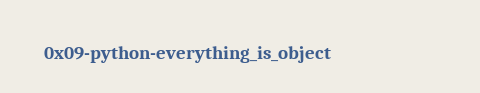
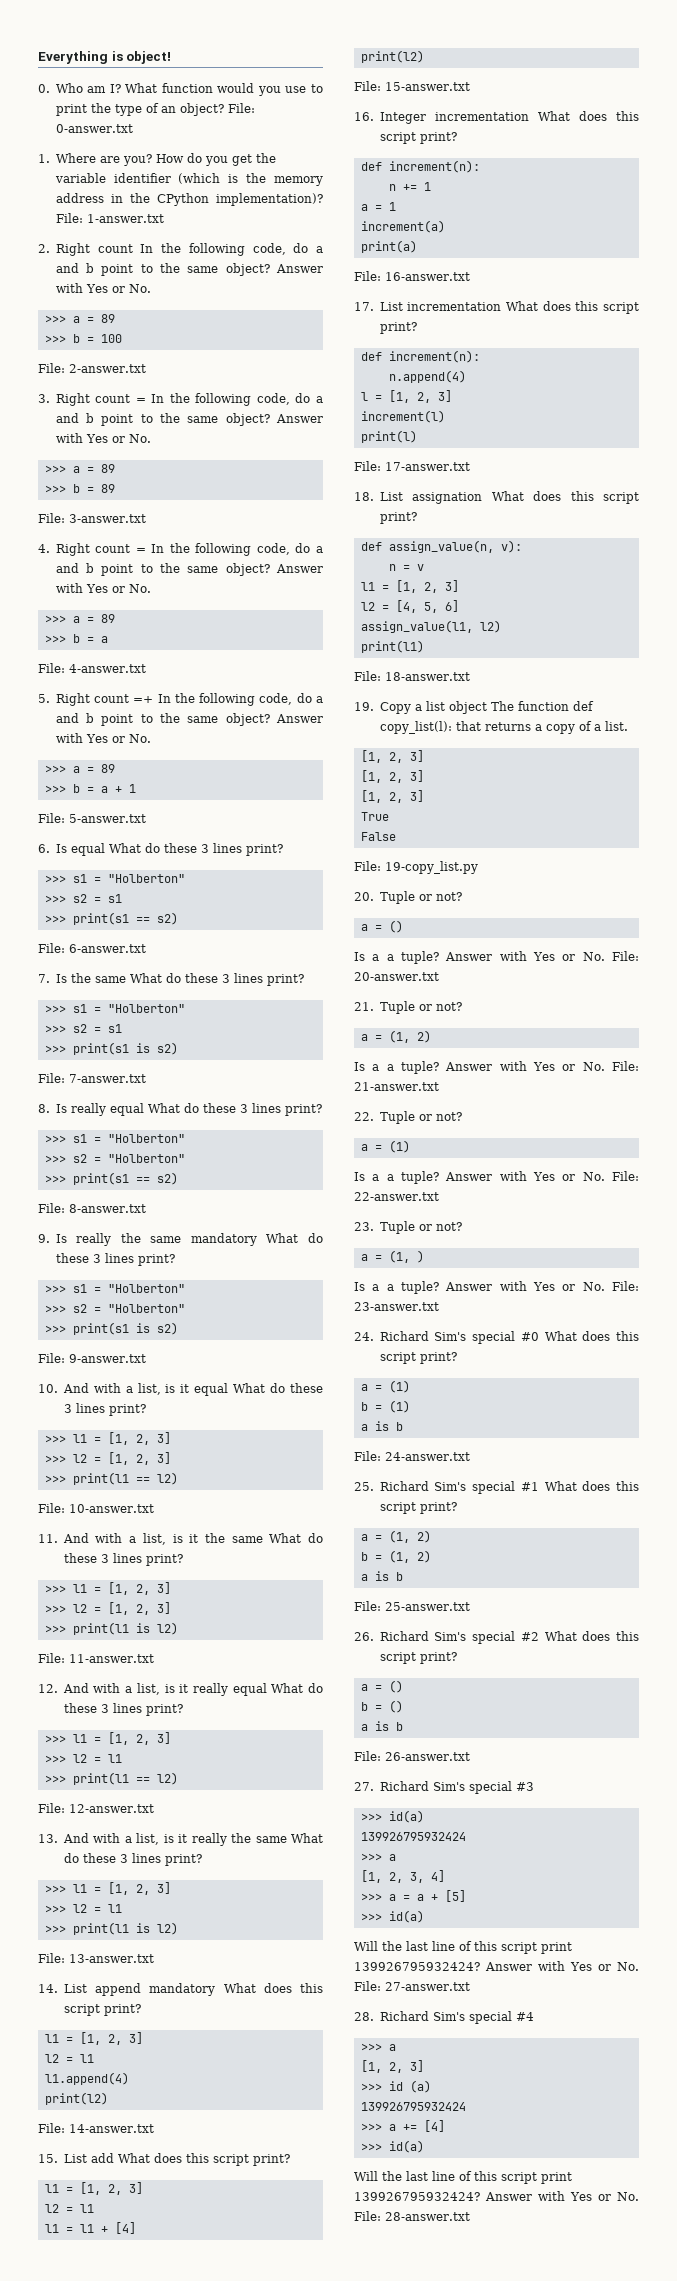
[44,46,331,63] 0x09-python-everything_is_object -> [38,51,172,64] [38,83,323,96] [55,103,255,116] [55,124,133,133] [38,153,276,166] [54,173,323,186] [55,193,323,206] [55,213,164,223] [38,243,323,256] [55,263,323,276] [55,283,151,293] [44,314,115,323] [44,334,122,343] [38,363,146,373] [38,393,323,406] [55,413,323,426] [55,433,151,443] [44,464,115,473] [44,484,115,493] [38,513,146,523] [38,543,323,556] [55,563,323,576] [55,583,151,593] [44,614,115,623] [44,634,108,643] [38,663,146,673] [38,693,323,706] [55,713,323,726] [55,733,151,743] [44,764,115,773] [44,784,136,793] [38,813,146,823] [38,843,283,856] [44,874,185,883] [44,894,122,903] [44,912,178,925] [38,943,146,953] [38,973,304,986] [44,1004,185,1013] [44,1024,122,1033] [44,1042,178,1055] [38,1073,146,1083] [38,1103,322,1116] [44,1134,185,1143] [44,1154,185,1163] [44,1172,178,1185] [38,1203,146,1213] [38,1233,323,1246] [55,1253,175,1266] [44,1284,185,1293] [44,1304,185,1313] [44,1322,178,1335] [38,1353,146,1363] [38,1383,323,1396] [63,1403,146,1416] [44,1432,171,1445] [44,1452,171,1465] [44,1472,178,1485] [38,1503,154,1513] [38,1533,324,1545] [63,1553,183,1566] [44,1582,171,1595] [44,1602,171,1615] [44,1622,178,1635] [38,1653,154,1663] [38,1683,324,1696] [63,1703,183,1716] [44,1732,171,1745] [44,1754,122,1763] [44,1772,178,1785] [38,1803,154,1813] [38,1833,324,1846] [63,1853,202,1866] [44,1882,171,1895] [44,1904,122,1913] [44,1922,178,1935] [38,1953,154,1963] [38,1983,323,1996] [63,2004,141,2016] [44,2032,143,2045] [44,2054,94,2063] [44,2072,129,2085] [44,2092,108,2105] [38,2123,154,2133] [38,2153,290,2166] [44,2182,143,2195] [44,2204,94,2213] [44,2222,136,2234] [360,50,424,63] [354,81,470,91] [354,111,639,124] [379,132,457,144] [360,160,480,173] [388,182,431,191] [360,202,396,211] [360,220,445,233] [360,240,417,253] [354,271,470,281] [354,301,639,314] [379,322,417,334] [360,350,480,363] [388,370,466,383] [360,390,452,403] [360,410,445,423] [360,430,417,443] [354,461,470,471] [354,491,639,504] [379,512,417,524] [360,540,522,553] [388,564,424,571] [360,580,459,593] [360,600,459,613] [360,620,501,633] [360,640,424,653] [354,671,470,681] [354,701,594,714] [379,721,628,734] [360,750,424,763] [360,770,424,783] [360,790,424,803] [360,812,389,821] [360,832,396,841] [354,861,478,874] [354,891,462,904] [360,920,403,933] [354,951,639,964] [354,972,439,981] [354,1001,462,1014] [360,1030,431,1043] [354,1061,639,1074] [354,1082,439,1091] [354,1111,462,1124] [360,1140,410,1153] [354,1171,639,1184] [354,1192,439,1201] [354,1221,462,1234] [360,1250,424,1263] [354,1281,639,1294] [354,1302,439,1311] [354,1331,639,1344] [379,1352,457,1364] [360,1380,410,1393] [360,1400,410,1413] [360,1421,403,1431] [354,1451,470,1461] [354,1481,639,1494] [379,1502,457,1514] [360,1530,431,1543] [360,1550,431,1563] [360,1571,403,1581] [354,1601,470,1611] [354,1631,639,1644] [379,1652,457,1664] [360,1680,403,1693] [360,1700,403,1713] [360,1721,403,1731] [354,1751,470,1761] [354,1781,534,1794] [360,1810,424,1823] [360,1832,466,1841] [360,1853,396,1861] [360,1870,445,1883] [360,1890,466,1902] [360,1910,424,1923] [354,1941,572,1954] [354,1961,639,1971] [354,1981,470,1991] [354,2011,534,2024] [360,2043,396,2051] [360,2060,424,2073] [360,2080,431,2093] [360,2102,466,2111] [360,2120,445,2132] [360,2140,424,2153] [354,2171,572,2184] [354,2191,639,2201] [354,2211,470,2221] Everything is object! // 0. Who am I? What function would you use to print the type of an object? File: 0-answer.txt // 1. Where are you? How do you get the variable identifier (which is the memory address in the CPython implementation)? File: 1-answer.txt // 2. Right count In the following code, do a and b point to the same object? Answer with Yes or No. // >>> a = 89 // >>> b = 100 // File: 2-answer.txt // 3. Right count = In the following code, do a and b point to the same object? Answer with Yes or No. // >>> a = 89 // >>> b = 89 // File: 3-answer.txt // 4. Right count = In the following code, do a and b point to the same object? Answer with Yes or No. // >>> a = 89 // >>> b = a // File: 4-answer.txt // 5. Right count =+ In the following code, do a and b point to the same object? Answer with Yes or No. // >>> a = 89 // >>> b = a + 1 // File: 5-answer.txt // 6. Is equal What do these 3 lines print? // >>> s1 = "Holberton" // >>> s2 = s1 // >>> print(s1 == s2) // File: 6-answer.txt // 7. Is the same What do these 3 lines print? // >>> s1 = "Holberton" // >>> s2 = s1 // >>> print(s1 is s2) // File: 7-answer.txt // 8. Is really equal What do these 3 lines print? // >>> s1 = "Holberton" // >>> s2 = "Holberton" // >>> print(s1 == s2) // File: 8-answer.txt // 9. Is really the same mandatory What do these 3 lines print? // >>> s1 = "Holberton" // >>> s2 = "Holberton" // >>> print(s1 is s2) // File: 9-answer.txt // 10. And with a list, is it equal What do these 3 lines print? // >>> l1 = [1, 2, 3] // >>> l2 = [1, 2, 3] // >>> print(l1 == l2) // File: 10-answer.txt // 11. And with a list, is it the same What do these 3 lines print? // >>> l1 = [1, 2, 3] // >>> l2 = [1, 2, 3] // >>> print(l1 is l2) // File: 11-answer.txt // 12. And with a list, is it really equal What do these 3 lines print? // >>> l1 = [1, 2, 3] // >>> l2 = l1 // >>> print(l1 == l2) // File: 12-answer.txt // 13. And with a list, is it really the same What do these 3 lines print? // >>> l1 = [1, 2, 3] // >>> l2 = l1 // >>> print(l1 is l2) // File: 13-answer.txt // 14. List append mandatory What does this script print? // l1 = [1, 2, 3] // l2 = l1 // l1.append(4) // print(l2) // File: 14-answer.txt // 15. List add What does this script print? // l1 = [1, 2, 3] // l2 = l1 // l1 = l1 + [4] // print(l2) // File: 15-answer.txt // 16. Integer incrementation What does this script print? // def increment(n): // n += 1 // a = 1 // increment(a) // print(a) // File: 16-answer.txt // 17. List incrementation What does this script print? // def increment(n): // n.append(4) // l = [1, 2, 3] // increment(l) // print(l) // File: 17-answer.txt // 18. List assignation What does this script print? // def assign_value(n, v): // n = v // l1 = [1, 2, 3] // l2 = [4, 5, 6] // assign_value(l1, l2) // print(l1) // File: 18-answer.txt // 19. Copy a list object The function def copy_list(l): that returns a copy of a list. // [1, 2, 3] // [1, 2, 3] // [1, 2, 3] // True // False // File: 19-copy_list.py // 20. Tuple or not? // a = () // Is a a tuple? Answer with Yes or No. File: 20-answer.txt // 21. Tuple or not? // a = (1, 2) // Is a a tuple? Answer with Yes or No. File: 21-answer.txt // 22. Tuple or not? // a = (1) // Is a a tuple? Answer with Yes or No. File: 22-answer.txt // 23. Tuple or not? // a = (1, ) // Is a a tuple? Answer with Yes or No. File: 23-answer.txt // 24. Richard Sim's special #0 What does this script print? // a = (1) // b = (1) // a is b // File: 24-answer.txt // 25. Richard Sim's special #1 What does this script print? // a = (1, 2) // b = (1, 2) // a is b // File: 25-answer.txt // 26. Richard Sim's special #2 What does this script print? // a = () // b = () // a is b // File: 26-answer.txt // 27. Richard Sim's special #3 // >>> id(a) // 139926795932424 // >>> a // [1, 2, 3, 4] // >>> a = a + [5] // >>> id(a) // Will the last line of this script print 139926795932424? Answer with Yes or No. File: 27-answer.txt // 28. Richard Sim's special #4 // >>> a // [1, 2, 3] // >>> id (a) // 139926795932424 // >>> a += [4] // >>> id(a) // Will the last line of this script print 139926795932424? Answer with Yes or No. File: 28-answer.txt

